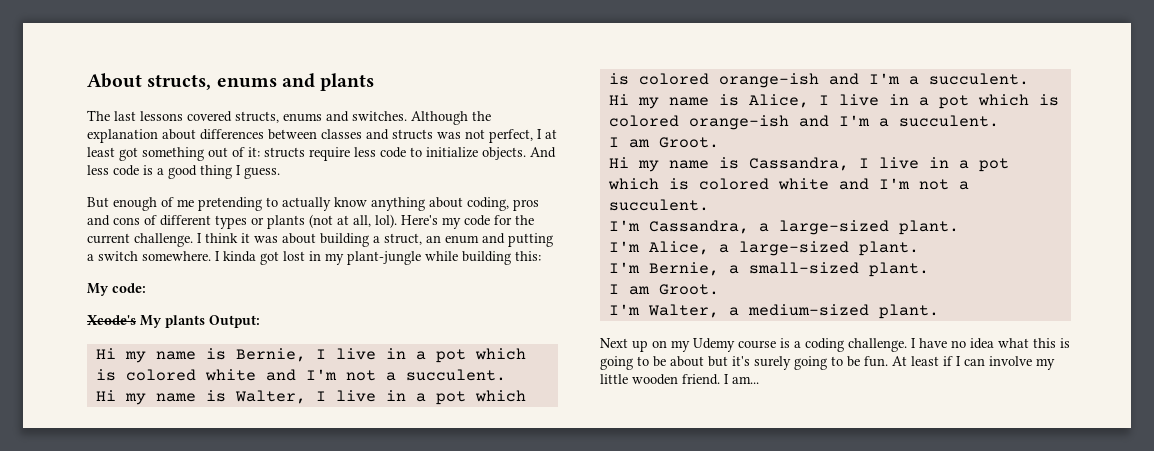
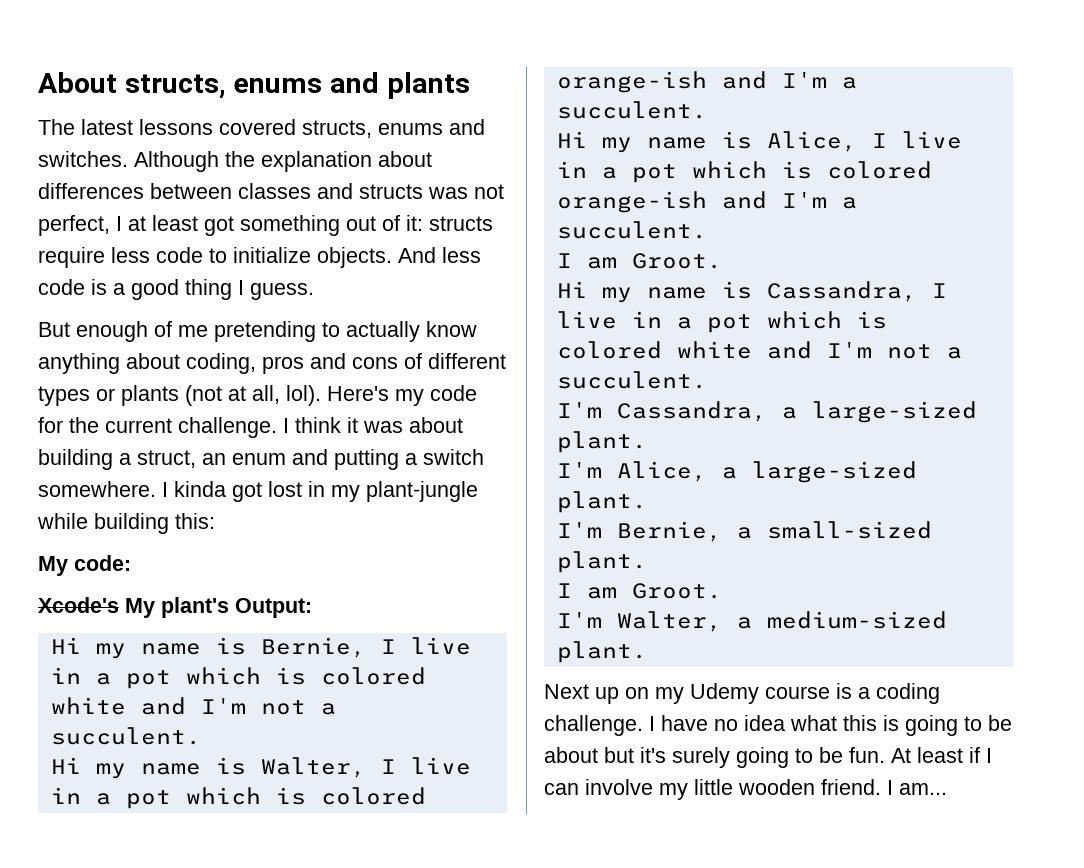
[114,111,136,121] last -> [81,119,133,135] latest
[165,315,205,328] plants -> [161,597,229,618] plant's

